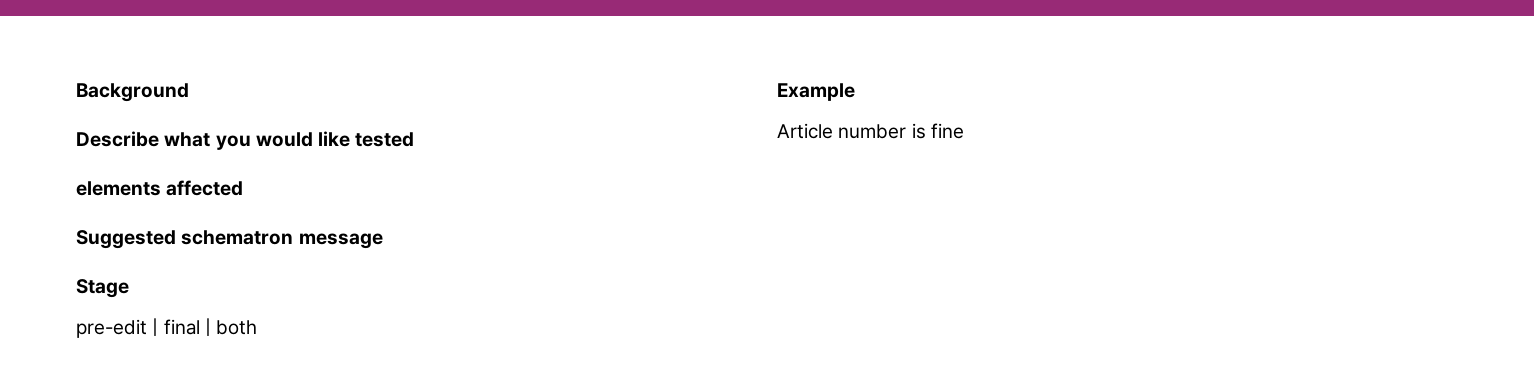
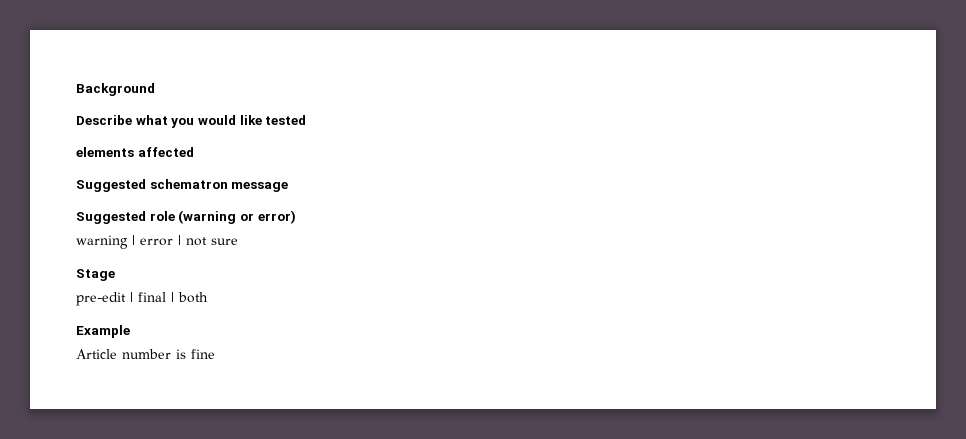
(383, 241) none -> [76,210,296,224] [76,235,238,249] // Suggested role (warning or error) // warning | error | not sure

